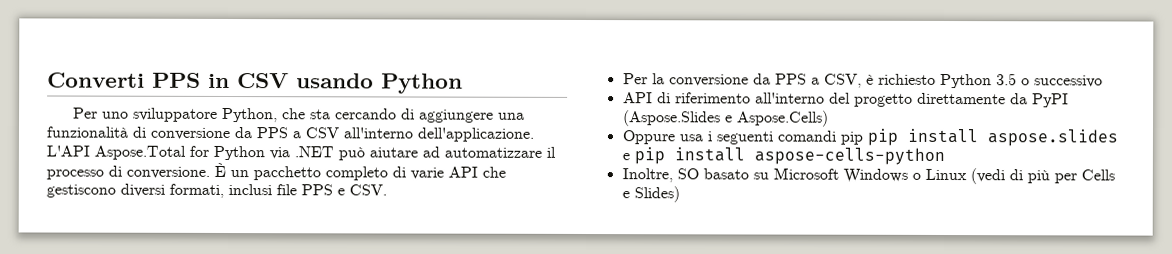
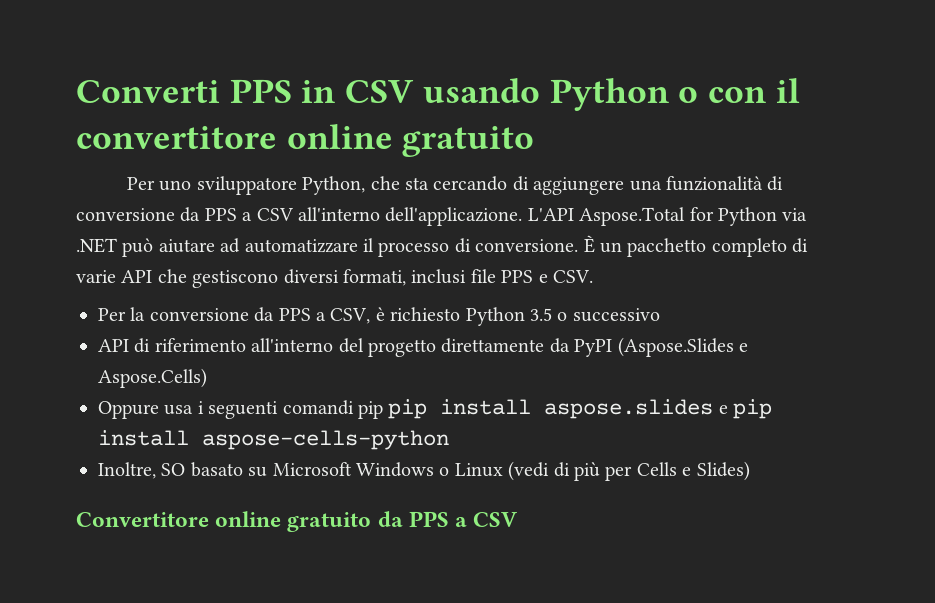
(463, 83) none -> [678,78,800,103] [76,124,535,157] o con il convertitore online gratuito
(680, 194) none -> [76,511,519,532] // Convertitore online gratuito da PPS a CSV

